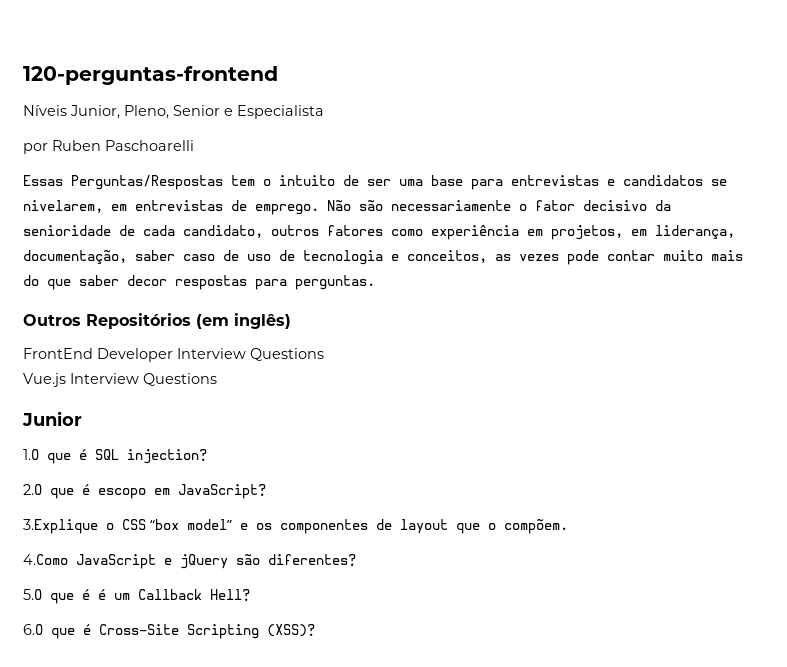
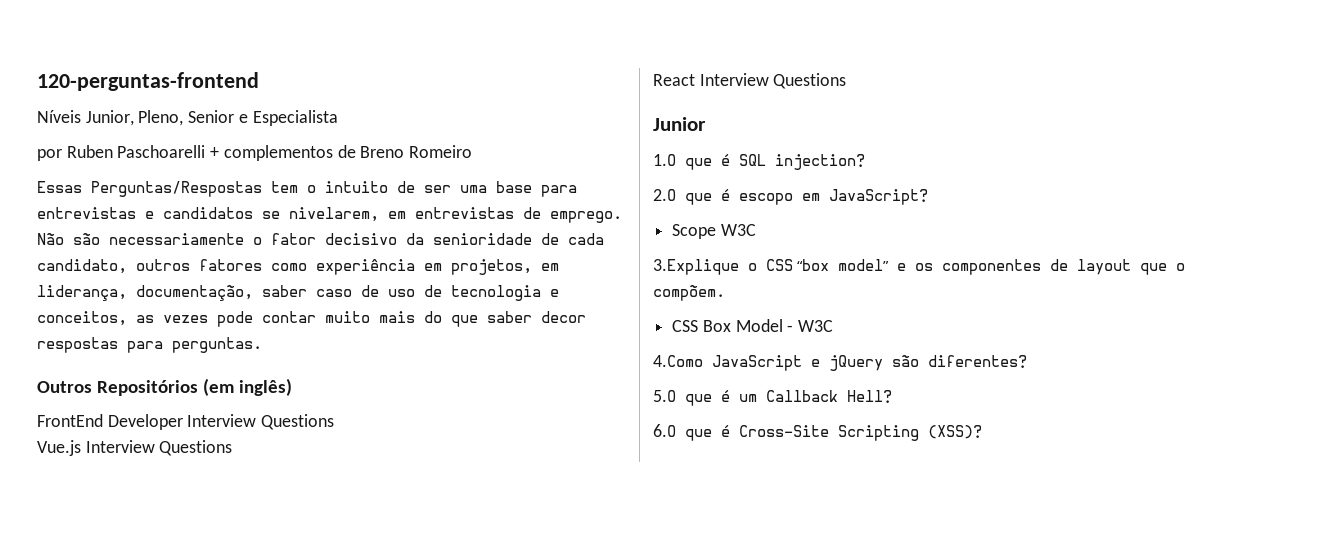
(194, 145) none -> [210,145,473,161] + complementos de Breno Romeiro
(217, 379) none -> [653,73,847,89] // React Interview Questions
(266, 491) none -> [672,224,756,239] // Scope W3C
(568, 526) none -> [672,319,834,332] // CSS Box Model - W3C
[98,589,106,600] é -> (730, 396) none

